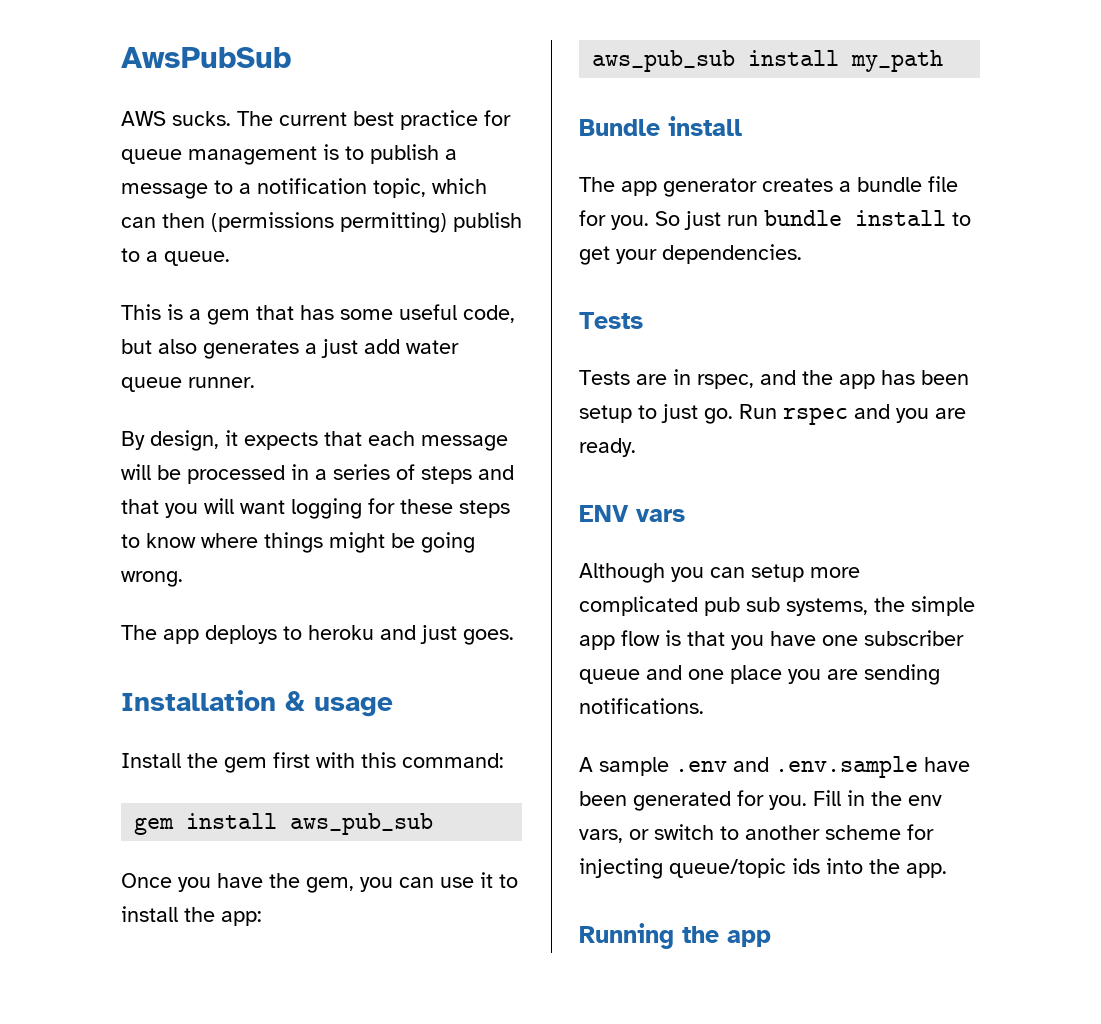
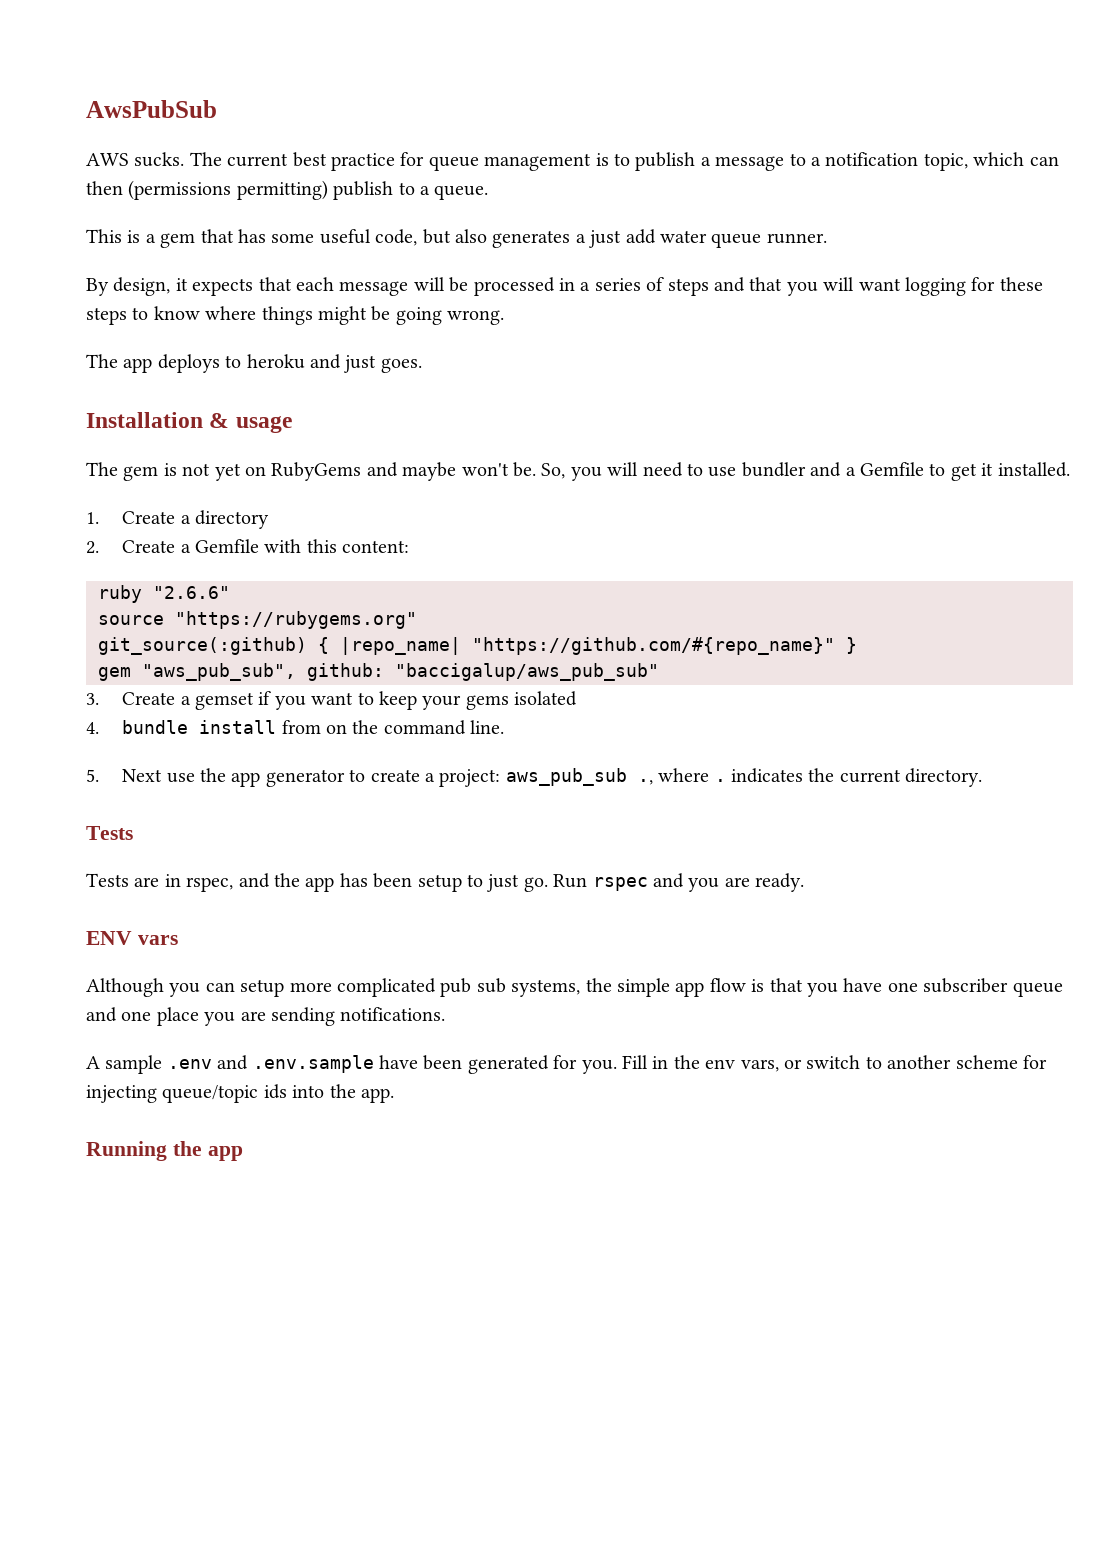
[121,752,504,773] [134,813,434,835] [121,872,518,893] [121,906,262,926] [592,50,944,72] [579,116,742,136] [579,176,958,197] [579,210,971,230] [579,244,802,265] Install the gem first with this command: // gem install aws_pub_sub // Once you have the gem, you can use it to install the app: // aws_pub_sub install my_path // Bundle install // The app generator creates a bundle file for you. So just run bundle install to get your dependencies. -> [86,462,1070,481] [86,510,270,529] [86,539,410,554] [98,585,230,603] [98,611,417,629] [98,637,857,655] [98,663,659,681] [86,691,578,710] [86,720,505,735] [86,768,983,787] The gem is not yet on RubyGems and maybe won't be. So, you will need to use bundler and a Gemfile to get it installed. // 1. Create a directory // 2. Create a Gemfile with this content: // ruby "2.6.6" // source "https://rubygems.org" // git_source(:github) { |repo_name| "https://github.com/#{repo_name}" } // gem "aws_pub_sub", github: "baccigalup/aws_pub_sub" // 3. Create a gemset if you want to keep your gems isolated // 4. bundle install from on the command line. // 5. Next use the app generator to create a project: aws_pub_sub ., where . indicates the current directory.

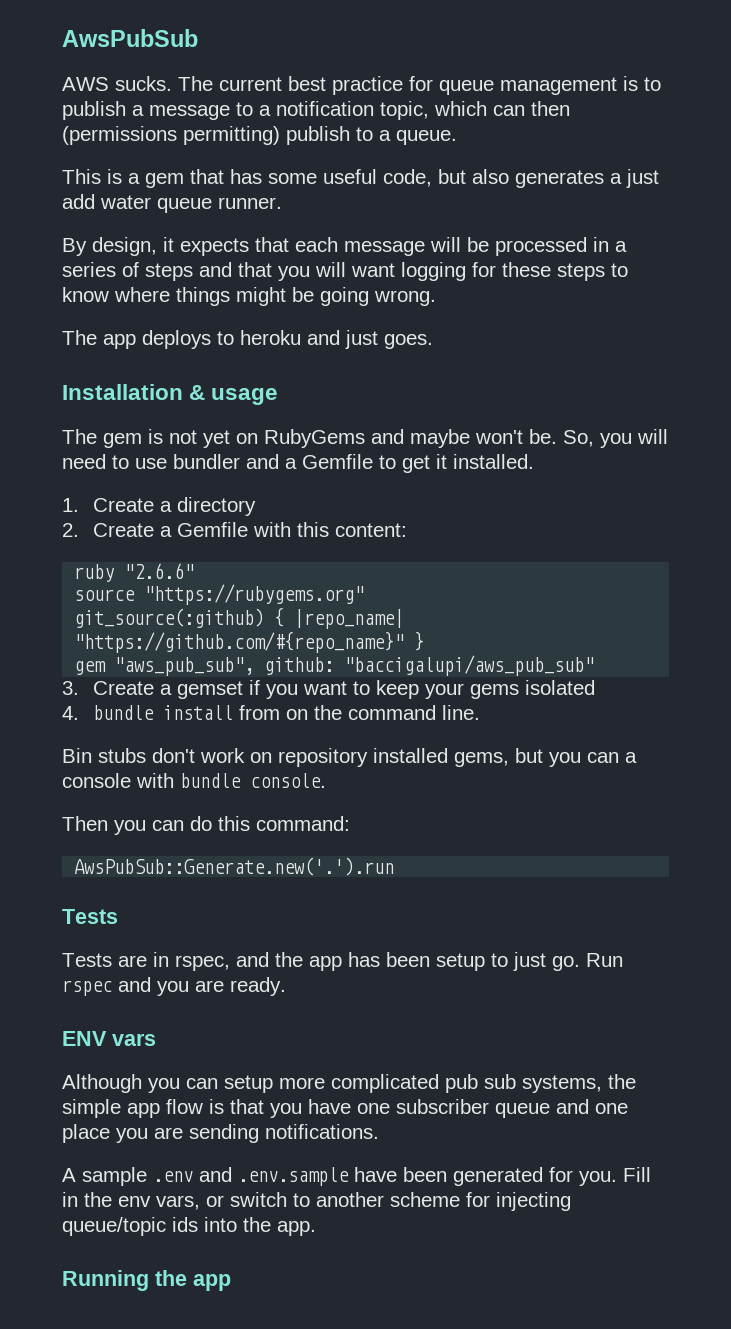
[395,663,659,681] "baccigalup/aws_pub_sub" -> [344,655,595,676] "baccigalupi/aws_pub_sub"
[86,768,983,787] 5. Next use the app generator to create a project: aws_pub_sub ., where . indicates the current directory. -> [62,748,637,767] [62,773,326,788] [62,816,350,835] [74,857,395,876] Bin stubs don't work on repository installed gems, but you can a console with bundle console. // Then you can do this command: // AwsPubSub::Generate.new('.').run

